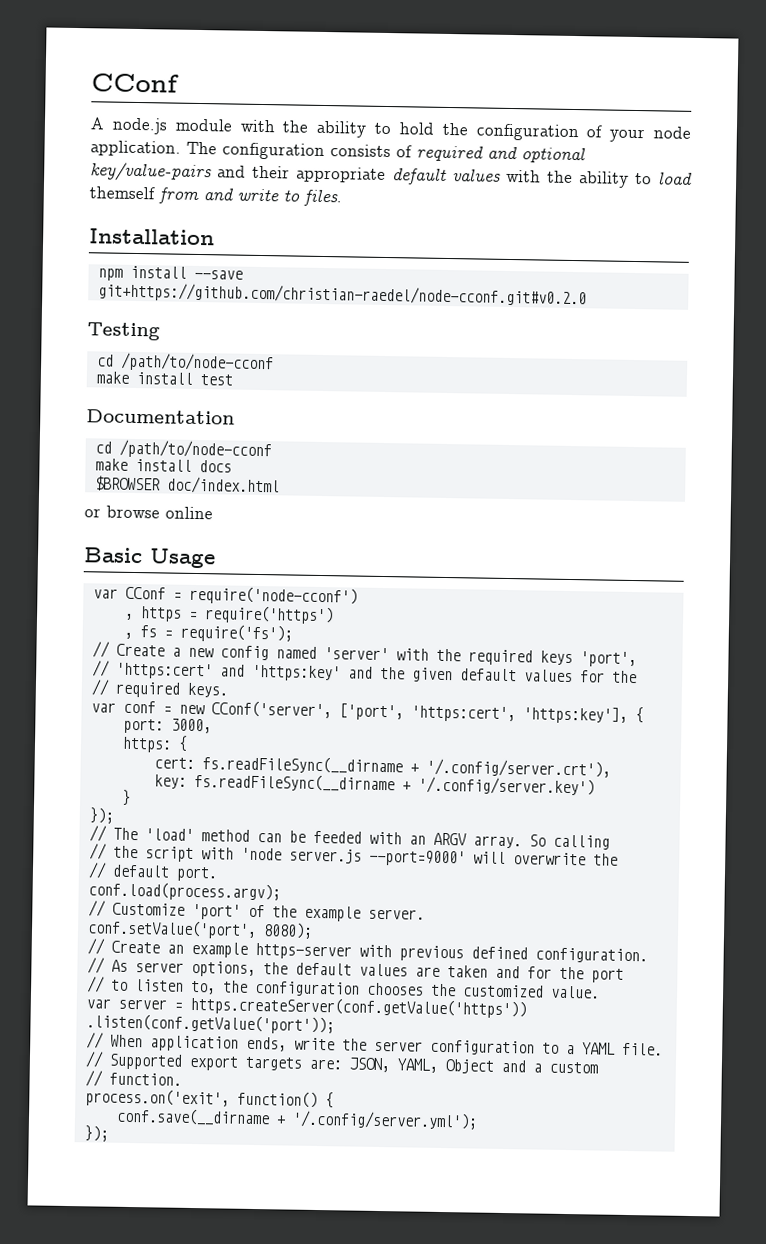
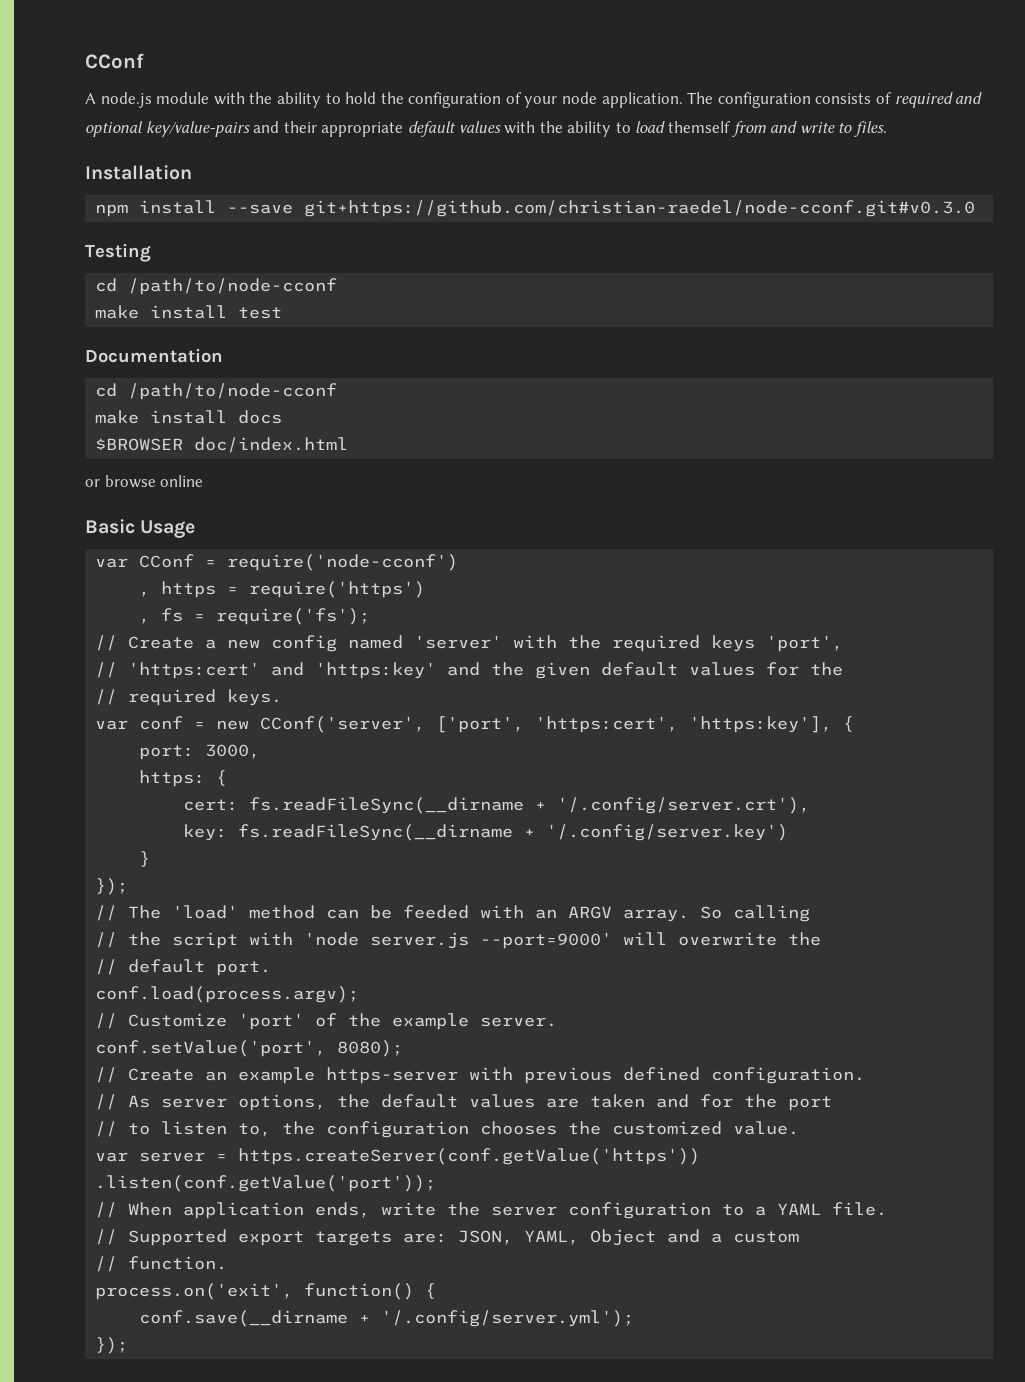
[97,282,587,308] git+https://github.com/christian-raedel/node-cconf.git#v0.2.0 -> [304,200,976,217] git+https://github.com/christian-raedel/node-cconf.git#v0.3.0

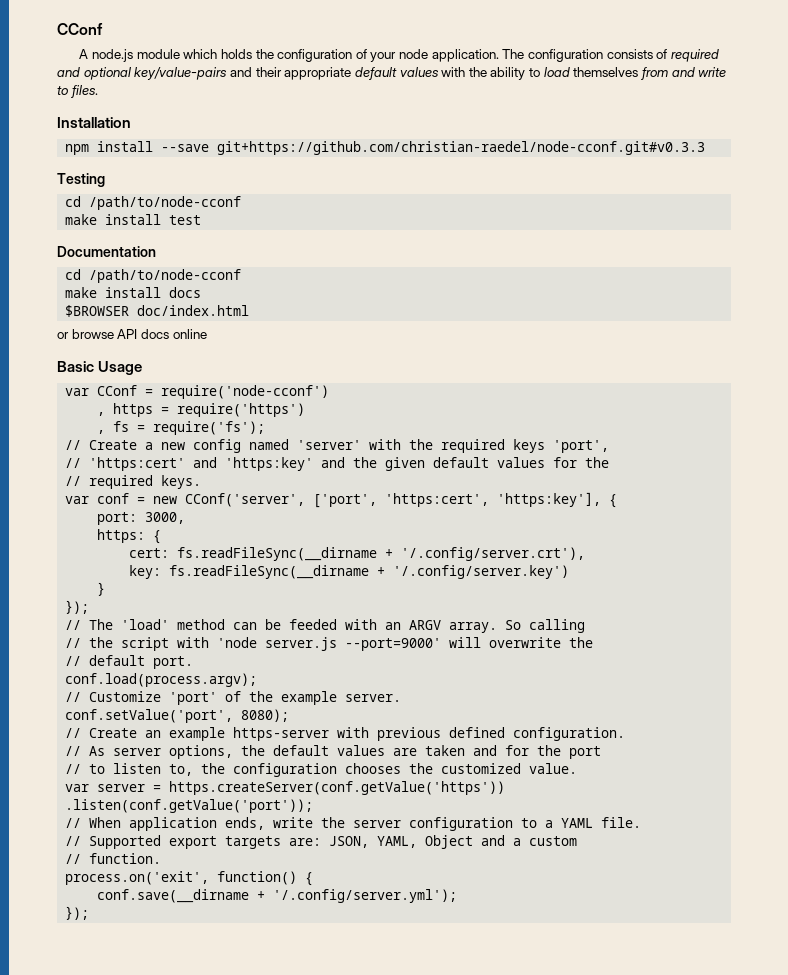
[213,92,377,108] with the ability to hold -> [183,49,252,59] which holds
[668,121,732,133] themself -> [573,67,639,77] themselves
[304,200,976,217] git+https://github.com/christian-raedel/node-cconf.git#v0.3.0 -> [217,141,706,155] git+https://github.com/christian-raedel/node-cconf.git#v0.3.3
(156, 481) none -> [117,329,169,339] API docs

